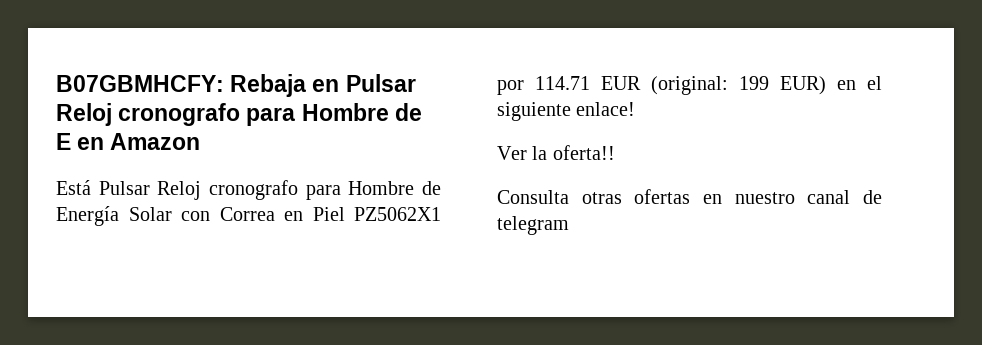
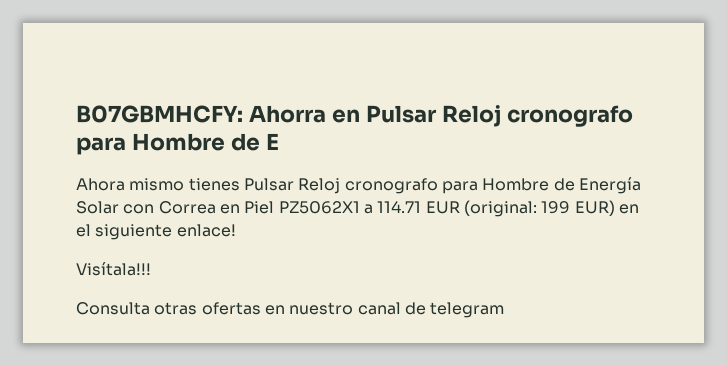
[230,74,307,97] Rebaja -> [248,105,326,123] Ahorra
[77,133,201,150] [56,180,91,195] en Amazon // Está -> [76,178,240,191] // Ahora mismo tienes
[497,80,524,95] por -> [363,204,373,214] a
[497,145,615,160] Ver la oferta!! -> [76,262,151,276] Visítala!!!

